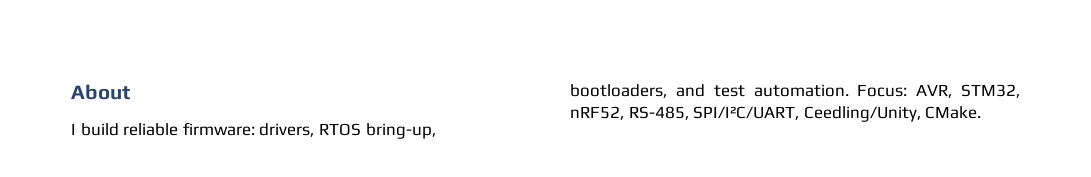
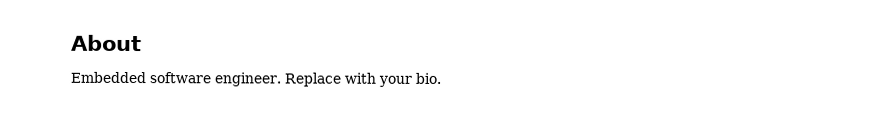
[71,122,436,139] [570,84,1020,98] [570,106,982,122] I build reliable firmware: drivers, RTOS bring-up, bootloaders, and test automation. Focus: AVR, STM32, nRF52, RS-485, SPI/I²C/UART, Ceedling/Unity, CMake. -> [70,71,441,87] Embedded software engineer. Replace with your bio.

